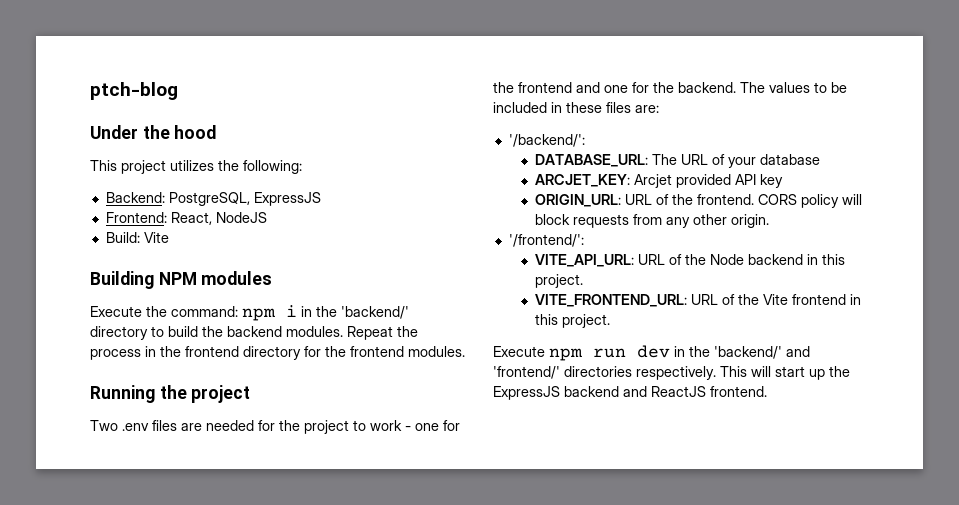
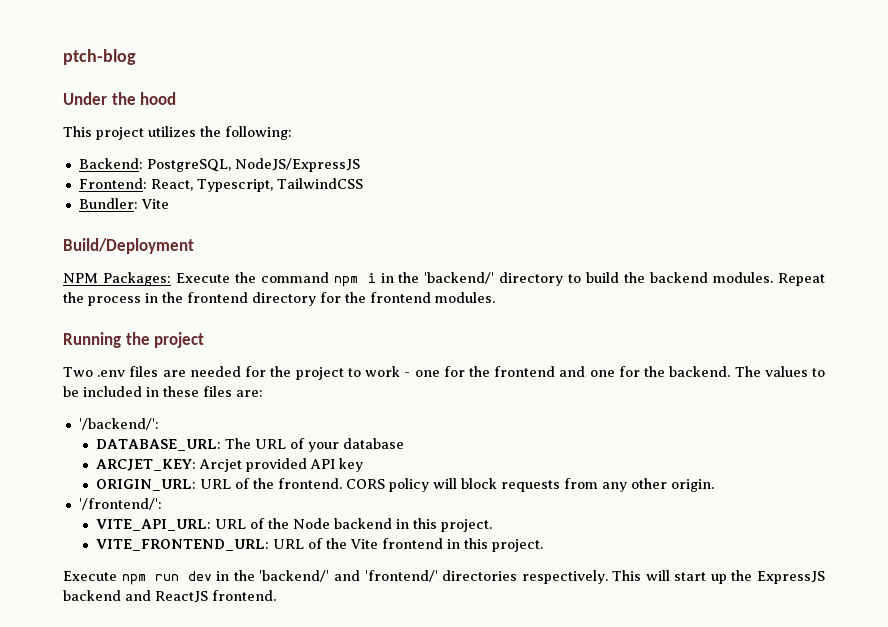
[253,192,321,206] ExpressJS -> [234,158,360,172] NodeJS/ExpressJS
[215,212,267,223] [105,232,169,243] [90,271,273,289] NodeJS // Build: Vite // Building NPM modules // -> [196,178,363,192] [78,198,169,209] [63,238,194,254] [63,272,171,286] Typescript, TailwindCSS // Bundler: Vite // Build/Deployment // NPM Packages:
[171,306,238,317] command: -> [260,272,329,283] command

